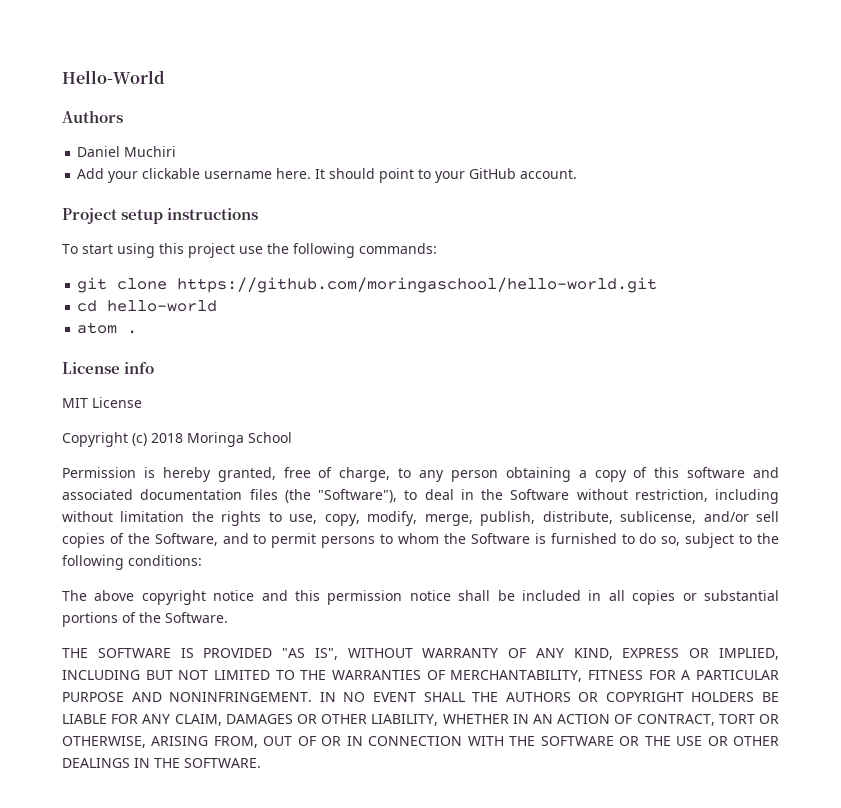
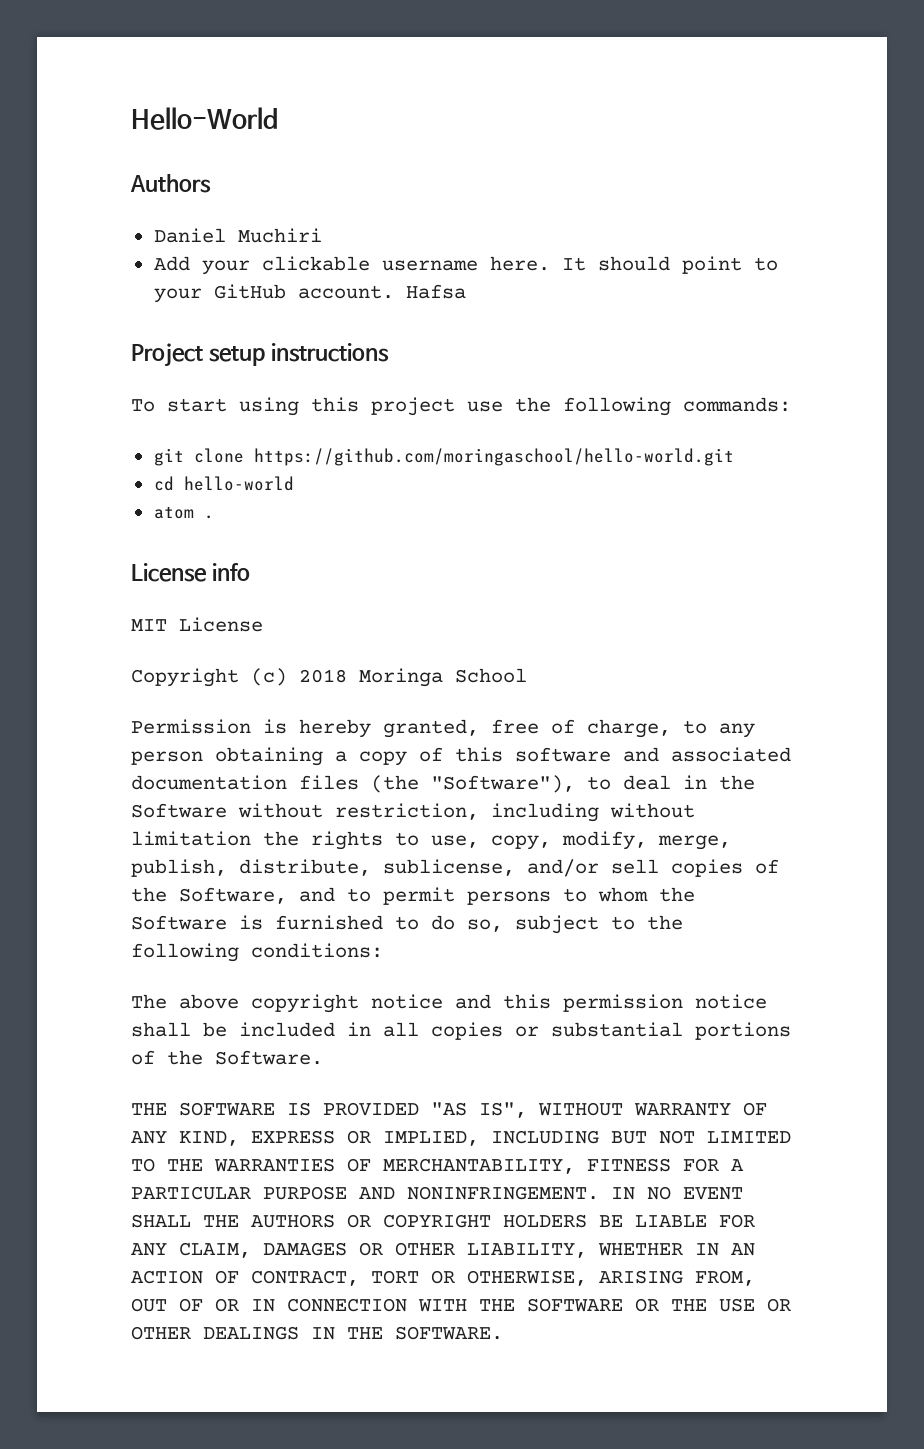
(578, 174) none -> [405,284,466,299] Hafsa

